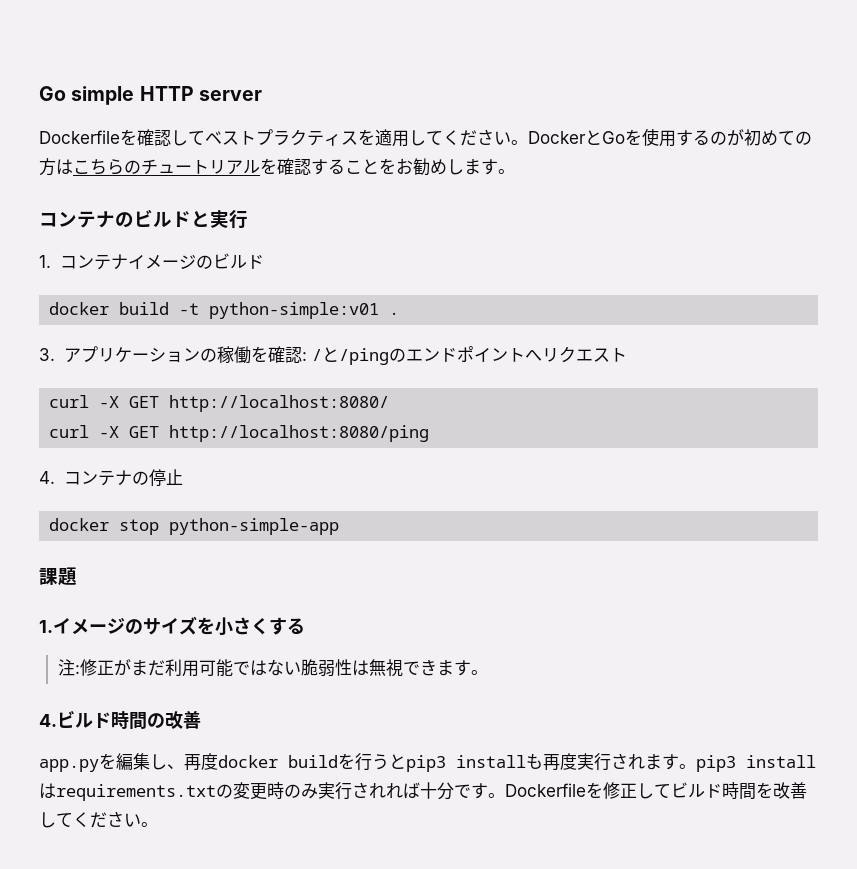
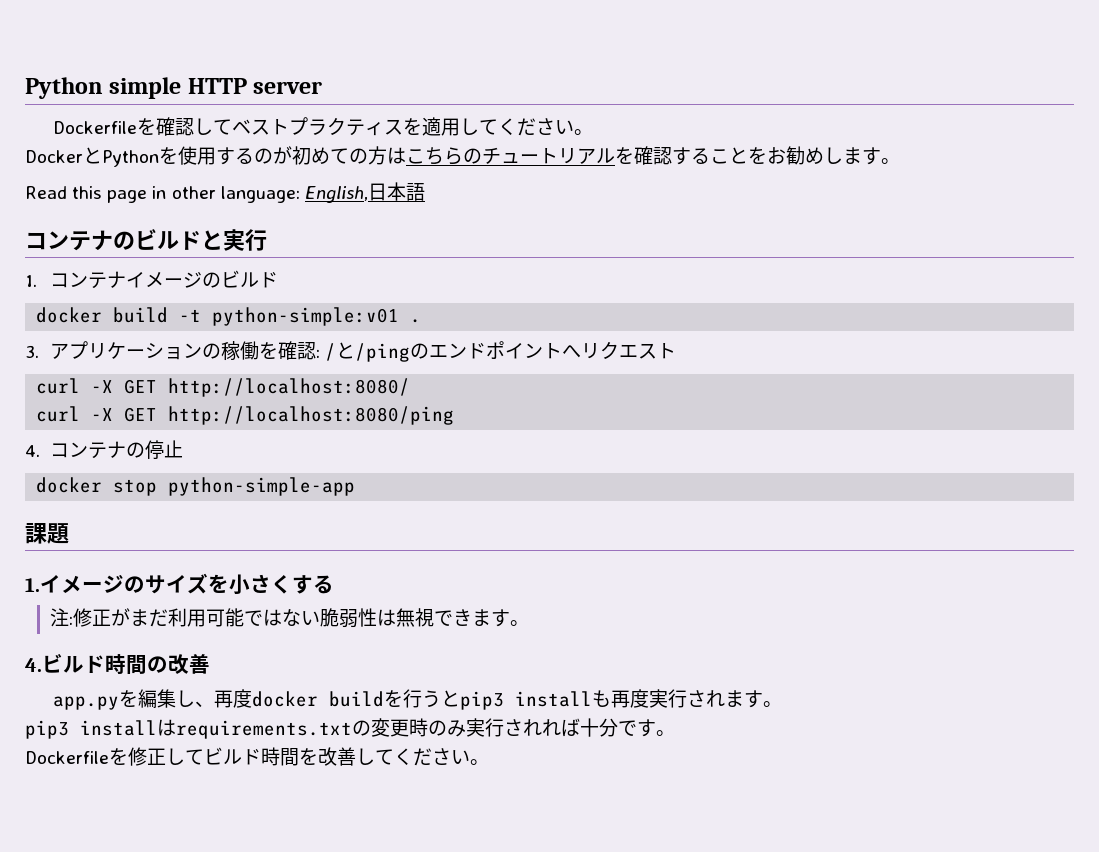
[39,86,66,101] Go -> [25,77,103,99] Python
[528,130,625,145] DockerとGo -> [25,147,159,167] // DockerとPython
(515, 171) none -> [25,182,425,203] // Read this page in other language: English,日本語
(696, 766) none -> (782, 704) //
(505, 795) none -> (675, 733) //

